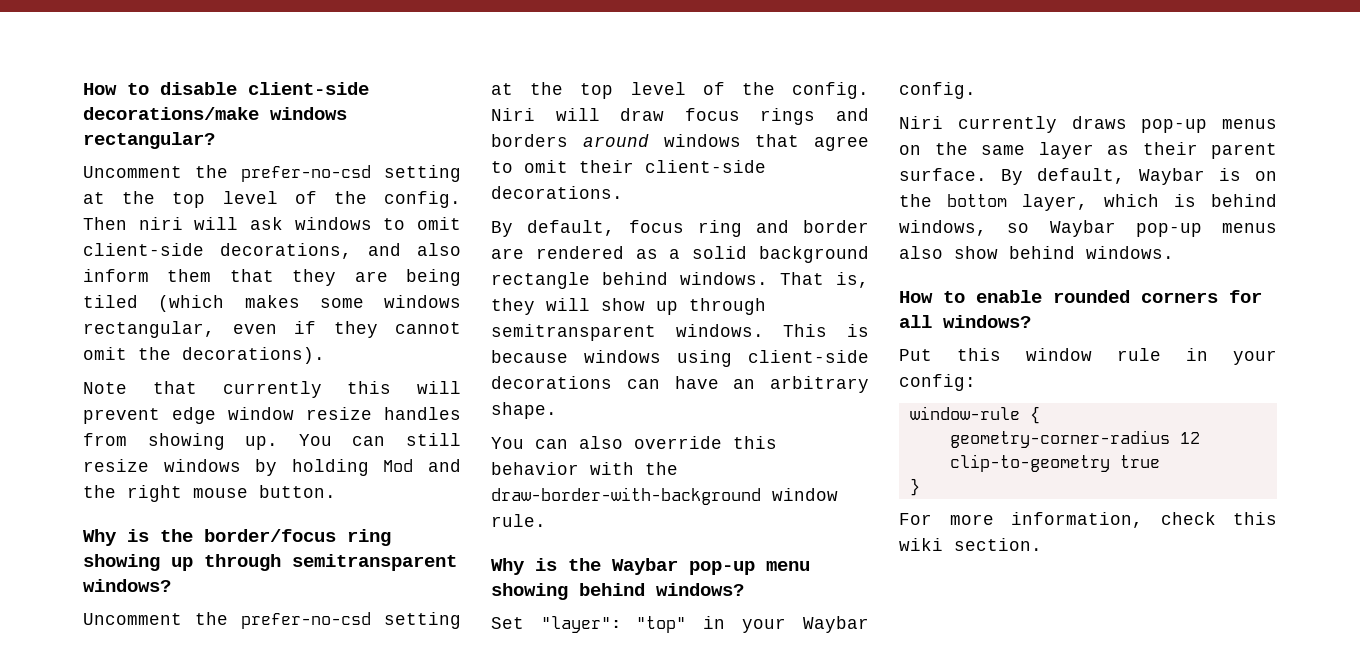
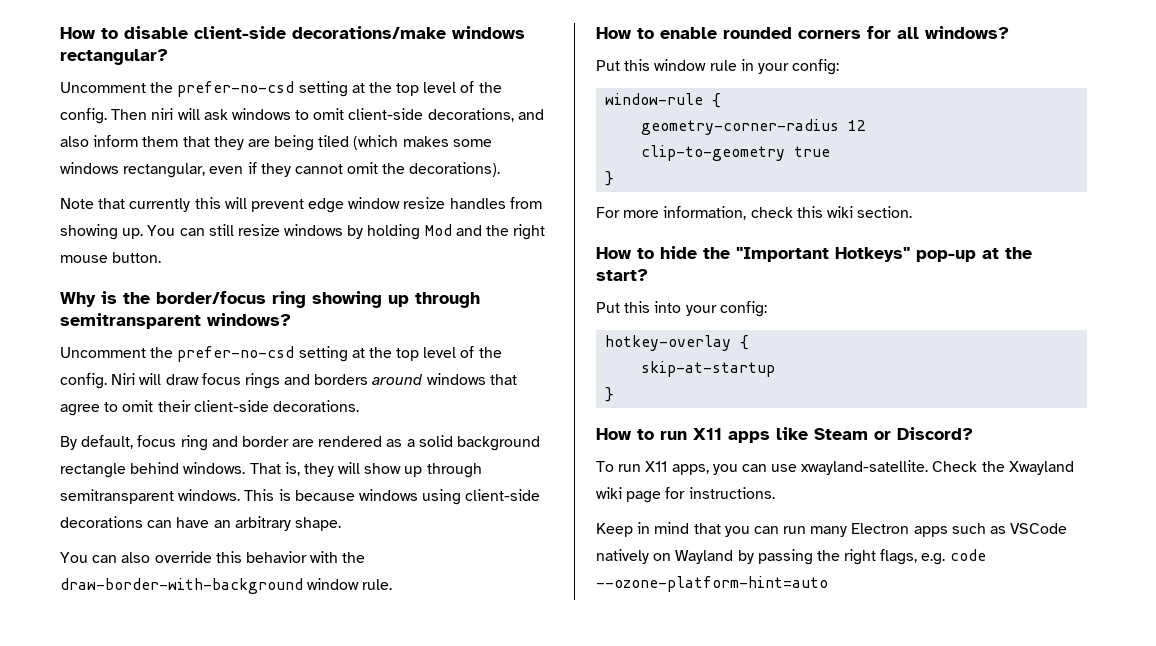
[491,558,810,575] [491,583,744,600] [491,616,869,633] [899,82,976,99] [899,116,1277,133] [899,142,1277,159] [899,168,1277,185] [899,194,1277,211] [899,220,1277,237] [899,246,1174,259] // Why is the Waybar pop-up menu showing behind windows? // Set "layer": "top" in your Waybar config. // Niri currently draws pop-up menus on the same layer as their parent surface. By default, Waybar is on the bottom layer, which is behind windows, so Waybar pop-up menus also show behind windows. -> (393, 584) none
(1042, 544) none -> [596,246,1032,262] [596,269,648,281] [596,301,767,317] [605,335,750,351] [641,361,776,377] [605,387,615,402] [596,427,973,443] [596,460,1074,475] [596,487,775,503] [596,522,1068,537] [596,549,986,565] [596,576,828,592] // How to hide the "Important Hotkeys" pop-up at the start? // Put this into your config: // hotkey-overlay { // skip-at-startup // } // How to run X11 apps like Steam or Discord? // To run X11 apps, you can use xwayland-satellite. Check the Xwayland wiki page for instructions. // Keep in mind that you can run many Electron apps such as VSCode natively on Wayland by passing the right flags, e.g. code --ozone-platform-hint=auto

